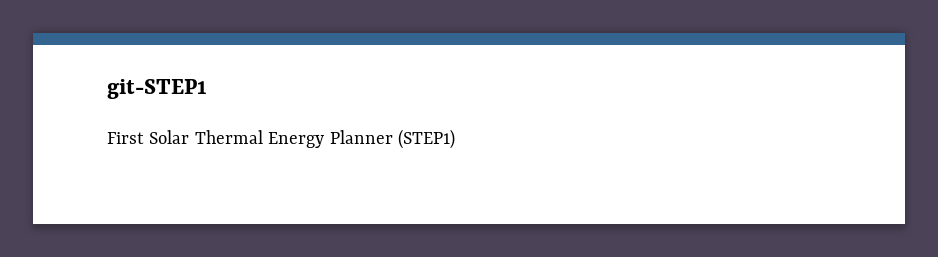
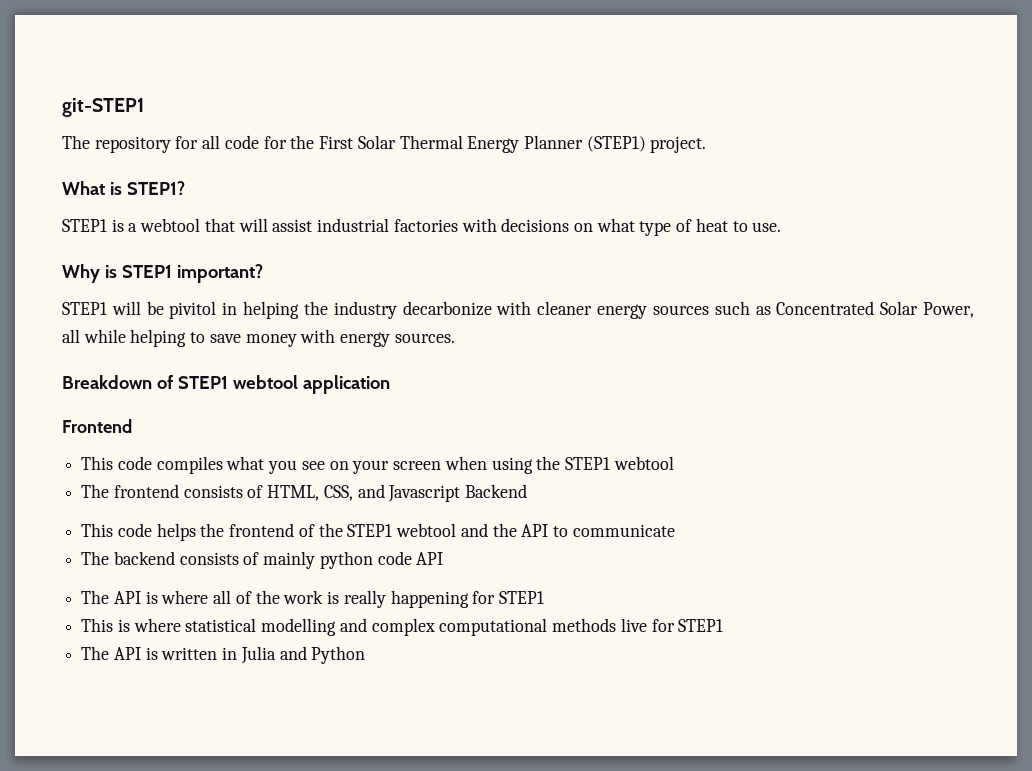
(207, 89) none -> [62,135,315,153] The repository for all code for the
(455, 139) none -> [650,136,707,153] [62,181,185,195] [62,218,782,236] [62,264,263,283] [62,301,975,319] [62,329,455,347] [62,375,390,394] [62,419,132,433] [81,456,674,474] [81,484,528,502] [81,523,675,541] [81,551,444,569] [81,590,544,608] [81,618,724,636] [81,646,366,664] project. // What is STEP1? // STEP1 is a webtool that will assist industrial factories with decisions on what type of heat to use. // Why is STEP1 important? // STEP1 will be pivitol in helping the industry decarbonize with cleaner energy sources such as Concentrated Solar Power, all while helping to save money with energy sources. // Breakdown of STEP1 webtool application // Frontend // This code compiles what you see on your screen when using the STEP1 webtool // The frontend consists of HTML, CSS, and Javascript Backend // This code helps the frontend of the STEP1 webtool and the API to communicate // The backend consists of mainly python code API // The API is where all of the work is really happening for STEP1 // This is where statistical modelling and complex computational methods live for STEP1 // The API is written in Julia and Python

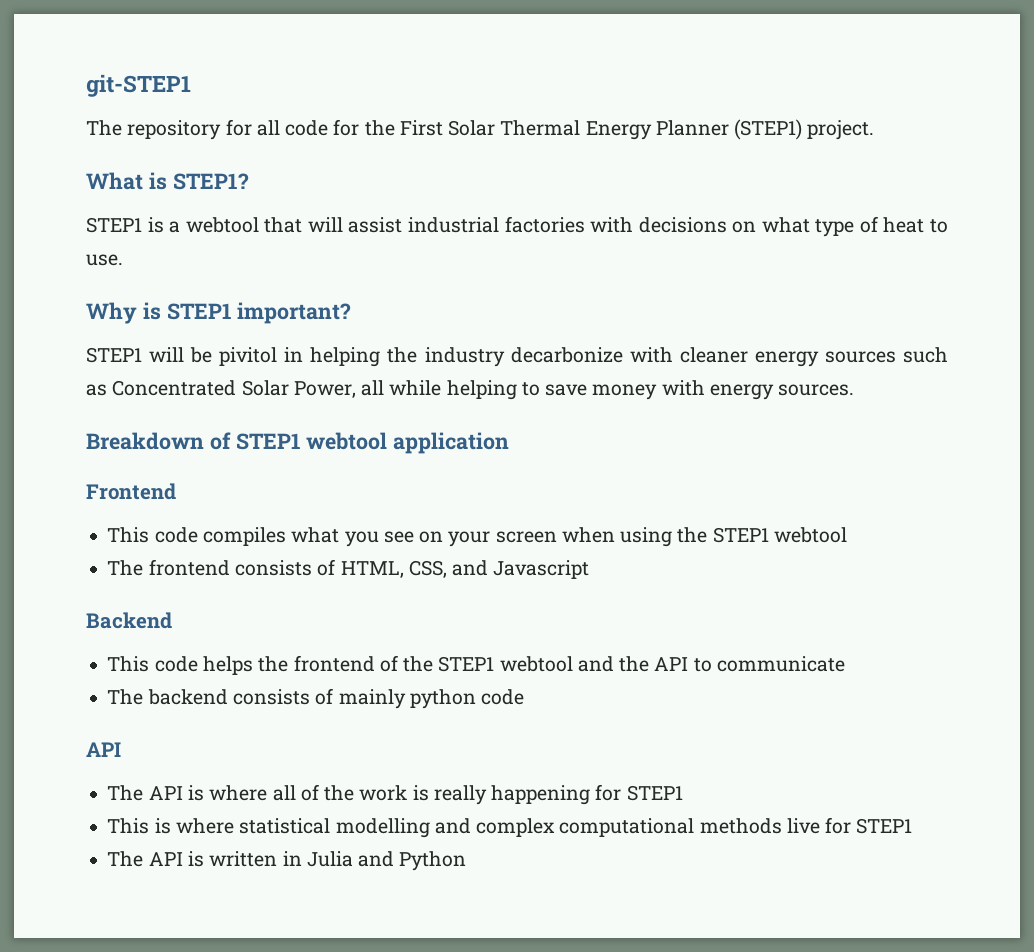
(461, 493) none -> (590, 569) //
(412, 558) none -> (525, 697) //

